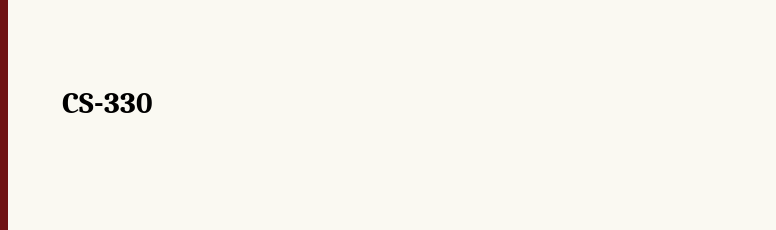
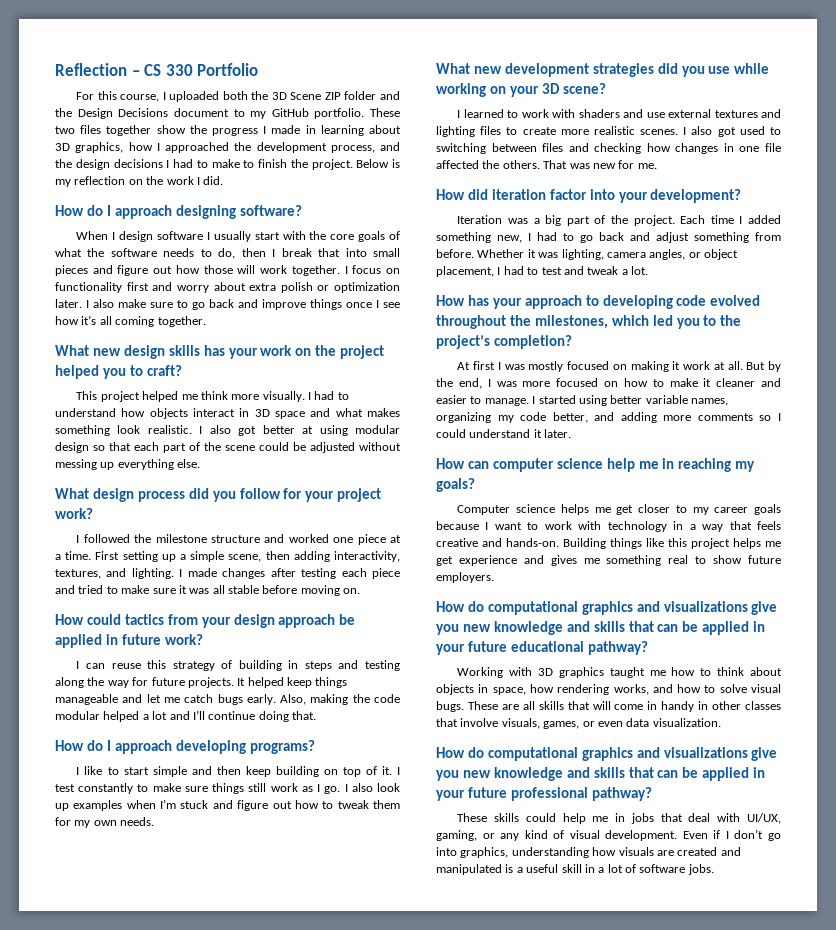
[62,93,153,113] CS-330 -> [55,63,259,76] [76,91,400,102] [55,108,400,119] [55,125,401,136] [55,142,400,153] [55,159,400,170] [55,176,224,187] [55,205,302,219] [76,231,400,242] [55,248,401,259] [55,265,401,276] [55,282,400,293] [55,299,400,310] [55,315,206,327] [55,345,385,359] [55,365,182,379] [76,391,349,402] [55,408,400,419] [55,425,401,436] [55,442,401,453] [55,459,201,470] [55,488,382,502] [55,508,93,519] [76,534,401,545] [55,551,400,562] [55,568,401,579] [55,585,361,596] [55,614,356,628] [55,634,203,648] [76,660,401,671] [55,677,348,688] [55,694,401,705] [55,710,316,722] [55,740,315,754] [76,766,401,777] [55,783,400,794] [55,799,401,811] [55,817,155,828] [436,63,770,77] [436,83,606,97] [457,109,781,118] [436,126,781,137] [436,143,781,154] [436,160,657,169] [436,189,742,203] [457,215,781,226] [436,232,781,243] [436,249,738,260] [436,266,648,277] [436,295,761,309] [436,315,742,329] [436,335,572,349] [457,361,781,372] [436,378,781,389] [436,395,728,406] [436,412,781,423] [436,429,572,438] [436,458,756,472] [436,478,475,492] [457,504,781,515] [436,521,781,532] [436,538,781,549] [436,555,781,566] [436,572,494,583] [436,601,778,615] [436,621,766,635] [436,641,648,655] [457,667,782,678] [436,684,781,695] [436,701,781,712] [436,718,721,729] [436,747,778,761] [436,767,766,781] [436,787,652,801] [457,813,781,824] [436,829,781,841] [436,847,741,858] [436,864,714,875] Reflection – CS 330 Portfolio // For this course, I uploaded both the 3D Scene ZIP folder and the Design Decisions document to my GitHub portfolio. These two files together show the progress I made in learning about 3D graphics, how I approached the development process, and the design decisions I had to make to finish the project. Below is my reflection on the work I did. // How do I approach designing software? // When I design software I usually start with the core goals of what the software needs to do, then I break that into small pieces and figure out how those will work together. I focus on functionality first and worry about extra polish or optimization later. I also make sure to go back and improve things once I see how it’s all coming together. // What new design skills has your work on the project helped you to craft? // This project helped me think more visually. I had to understand how objects interact in 3D space and what makes something look realistic. I also got better at using modular design so that each part of the scene could be adjusted without messing up everything else. // What design process did you follow for your project work? // I followed the milestone structure and worked one piece at a time. First setting up a simple scene, then adding interactivity, textures, and lighting. I made changes after testing each piece and tried to make sure it was all stable before moving on. // How could tactics from your design approach be applied in future work? // I can reuse this strategy of building in steps and testing along the way for future projects. It helped keep things manageable and let me catch bugs early. Also, making the code modular helped a lot and I’ll continue doing that. // How do I approach developing programs? // I like to start simple and then keep building on top of it. I test constantly to make sure things still work as I go. I also look up examples when I’m stuck and figure out how to tweak them for my own needs. // What new development strategies did you use while working on your 3D scene? // I learned to work with shaders and use external textures and lighting files to create more realistic scenes. I also got used to switching between files and checking how changes in one file affected the others. That was new for me. // How did iteration factor into your development? // Iteration was a big part of the project. Each time I added something new, I had to go back and adjust something from before. Whether it was lighting, camera angles, or object placement, I had to test and tweak a lot. // How has your approach to developing code evolved throughout the milestones, which led you to the project’s completion? // At first I was mostly focused on making it work at all. But by the end, I was more focused on how to make it cleaner and easier to manage. I started using better variable names, organizing my code better, and adding more comments so I could understand it later. // How can computer science help me in reaching my goals? // Computer science helps me get closer to my career goals because I want to work with technology in a way that feels creative and hands-on. Building things like this project helps me get experience and gives me something real to show future employers. // How do computational graphics and visualizations give you new knowledge and skills that can be applied in your future educational pathway? // Working with 3D graphics taught me how to think about objects in space, how rendering works, and how to solve visual bugs. These are all skills that will come in handy in other classes that involve visuals, games, or even data visualization. // How do computational graphics and visualizations give you new knowledge and skills that can be applied in your future professional pathway? // These skills could help me in jobs that deal with UI/UX, gaming, or any kind of visual development. Even if I don’t go into graphics, understanding how visuals are created and manipulated is a useful skill in a lot of software jobs.

